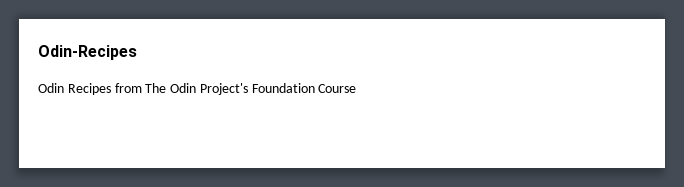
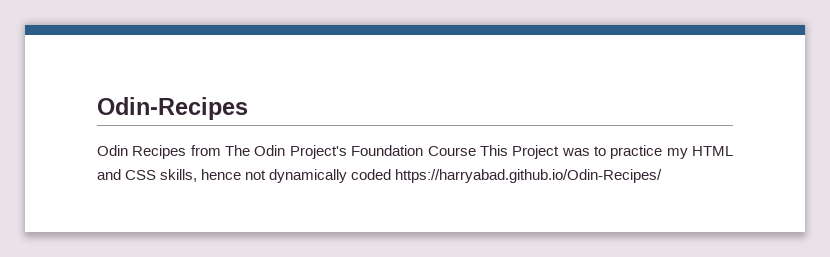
(357, 88) none -> [479,145,734,159] [97,169,663,183] This Project was to practice my HTML and CSS skills, hence not dynamically coded https://harryabad.github.io/Odin-Recipes/

